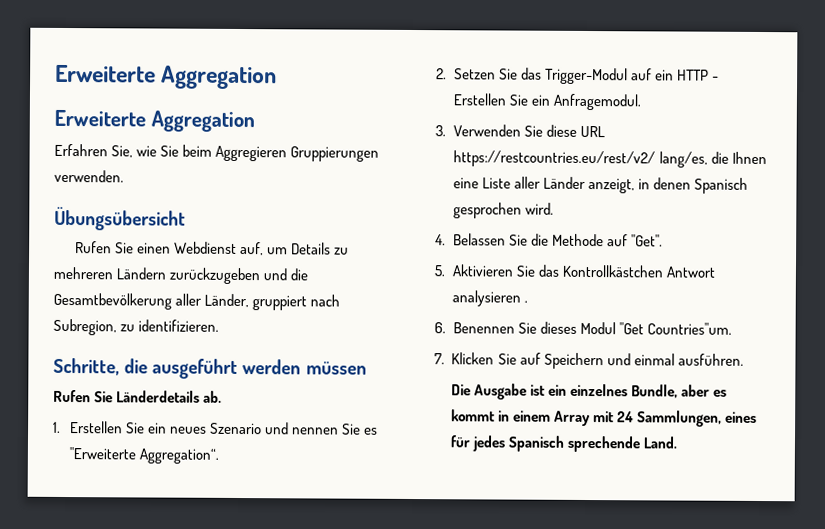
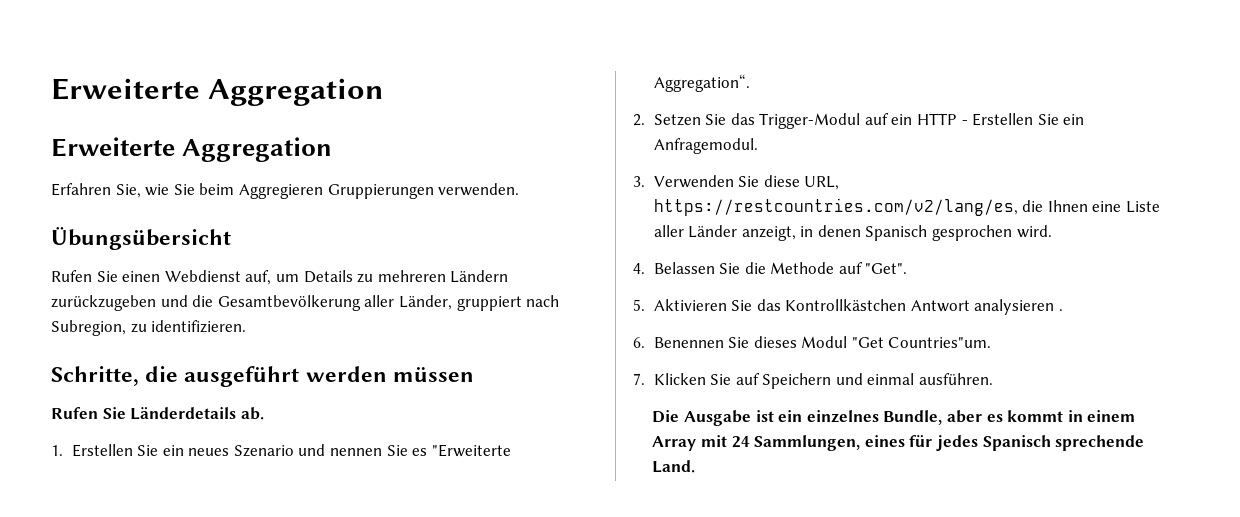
[579,125,605,138] [452,150,708,168] URL https://restcountries.eu/rest/v2/ lang/es, -> [804,176,840,190] [653,198,1018,216] URL, https://restcountries.com/v2/lang/es,

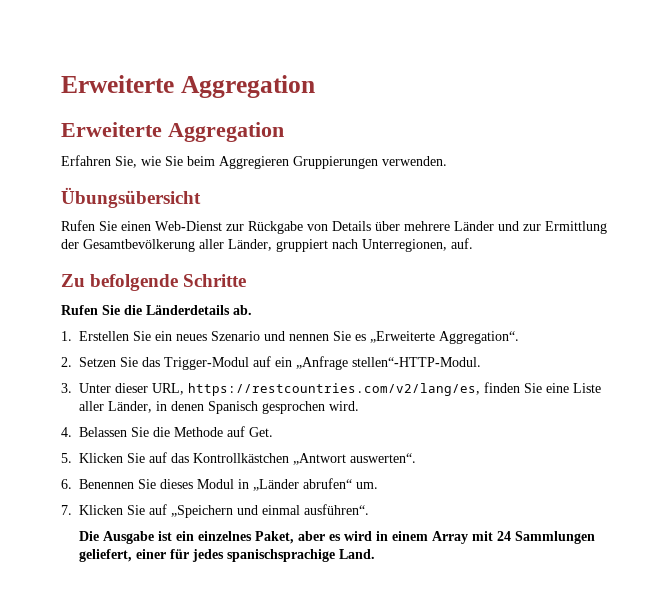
[164,270,509,285] [51,295,214,311] Webdienst auf, um Details zu mehreren Ländern zurückzugeben und die -> [155,221,607,234] [61,239,79,249] Web-Dienst zur Rückgabe von Details über mehrere Länder und zur Ermittlung der
[51,320,247,336] [51,366,474,387] [51,407,126,419] Subregion, zu identifizieren. // Schritte, die ausgeführt werden müssen // Rufen Sie -> [362,238,473,252] [61,274,247,291] [61,305,142,315] Unterregionen, auf. // Zu befolgende Schritte // Rufen Sie die
[431,444,511,457] "Erweiterte -> [370,331,436,343] „Erweiterte
[917,113,1085,126] [653,138,758,154] [633,175,840,190] [653,198,1088,216] HTTP - Erstellen Sie ein Anfragemodul. // 3. Verwenden Sie diese URL, https://restcountries.com/v2/lang/es, die Ihnen -> [296,356,482,370] [61,382,543,396] „Anfrage stellen“-HTTP-Modul. // 3. Unter dieser URL, https://restcountries.com/v2/lang/es, finden Sie
[688,225,796,241] Länder anzeigt, -> [108,401,153,413] Länder,
[865,263,908,274] "Get". -> [249,427,274,437] Get.
[653,299,1064,315] Aktivieren Sie das Kontrollkästchen Antwort analysieren . -> [79,452,417,465] Klicken Sie auf das Kontrollkästchen „Antwort auswerten“.
[851,337,992,348] "Get Countries"um. -> [238,478,379,491] in „Länder abrufen“ um.
[762,373,832,389] Speichern -> [171,505,234,518] „Speichern
[919,373,994,385] ausführen. -> [304,504,370,515] ausführen“.
[883,410,943,425] Bundle, -> [255,531,295,544] Paket,
[1007,410,1064,422] kommt -> [344,531,373,541] wird
[754,435,1145,451] Sammlungen, eines für jedes Spanisch sprechende -> [515,531,596,544] [79,549,336,562] Sammlungen geliefert, einer für jedes spanischsprachige

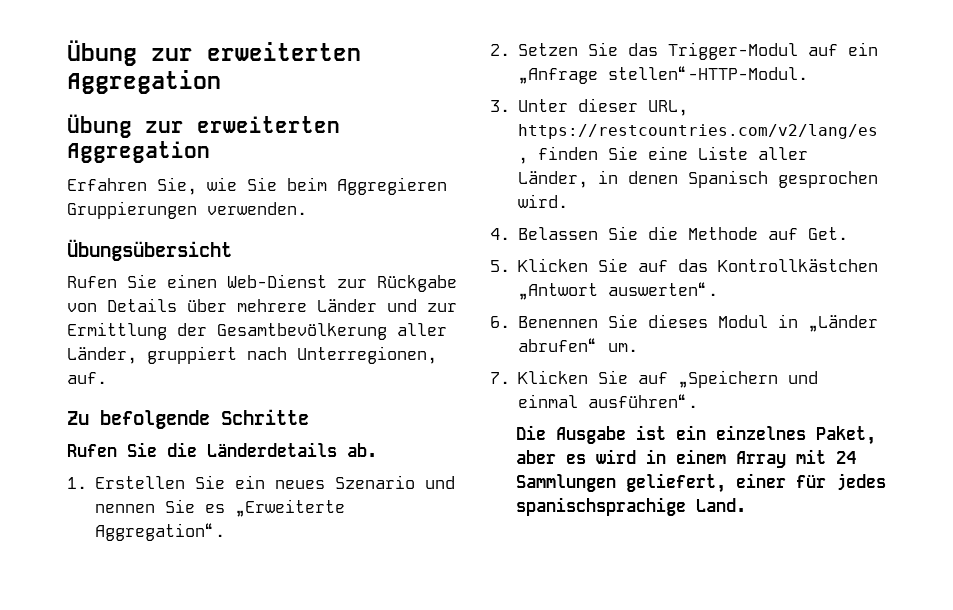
[61,75,315,98] [61,122,162,137] Erweiterte Aggregation // Erweiterte -> [67,40,361,66] [67,70,221,94] [67,114,340,138] Übung zur erweiterten Aggregation // Übung zur erweiterten

